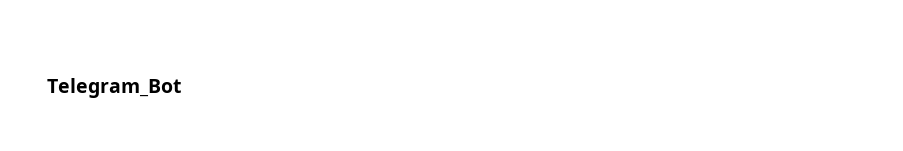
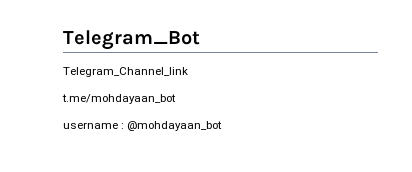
(181, 88) none -> [63,67,188,77] [62,94,176,104] [63,121,223,131] // Telegram_Channel_link // t.me/mohdayaan_bot // username : @mohdayaan_bot

